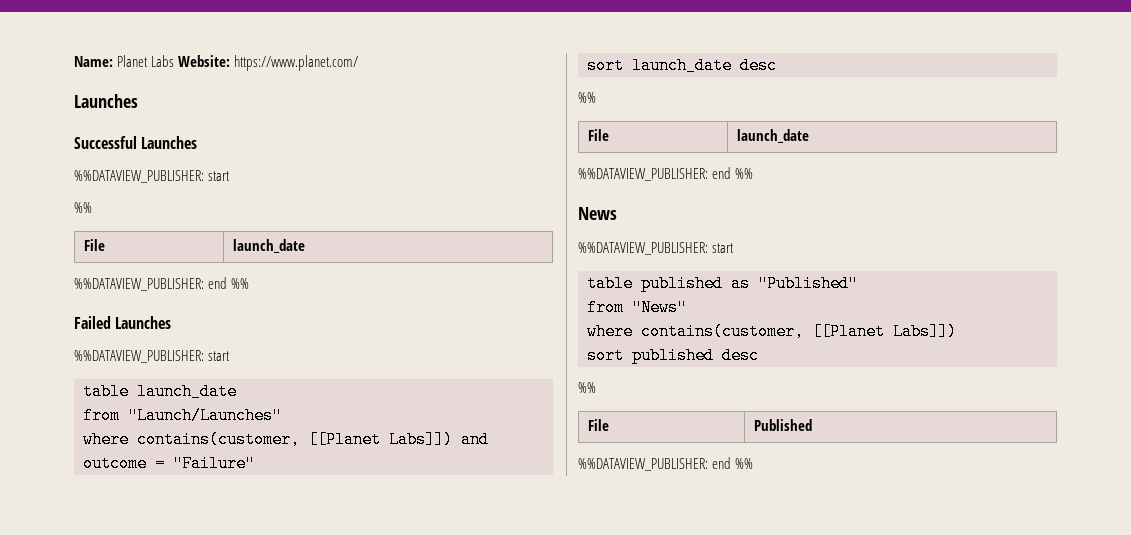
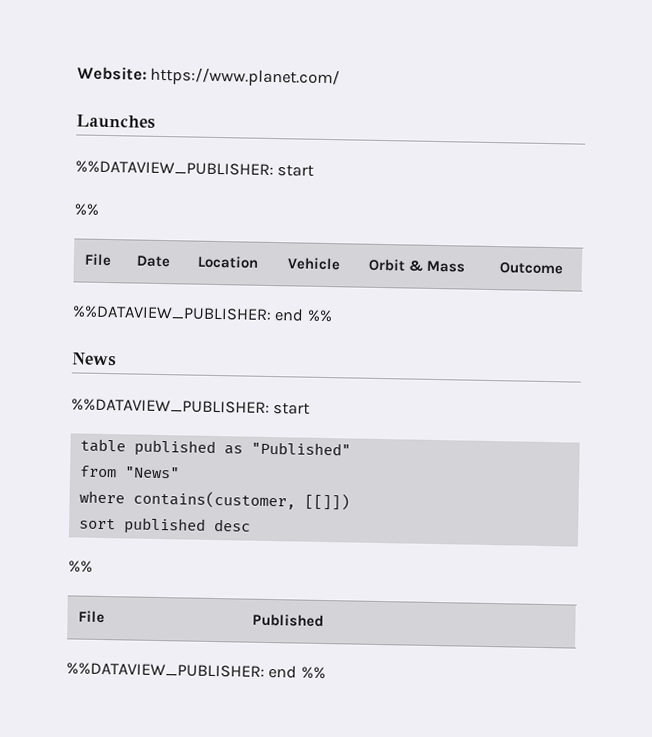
[74,55,175,67] Name: Planet Labs -> (77, 73) none
[74,136,198,149] // Successful Launches -> (156, 121) none
[233,239,306,253] [74,277,250,291] [74,316,172,329] [74,350,231,363] [83,383,237,400] [83,407,282,424] [83,431,489,448] [83,455,255,472] [587,57,777,74] [578,92,596,103] [588,129,610,141] [737,129,810,143] launch_date // %%DATAVIEW_PUBLISHER: end %% // Failed Launches // %%DATAVIEW_PUBLISHER: start // table launch_date // from "Launch/Launches" // where contains(customer, [[Planet Labs]]) and outcome = "Failure" // sort launch_date desc // %% // File | launch_date -> [136,255,172,268] [197,255,260,269] [287,257,342,271] [368,258,466,273] [499,262,564,275] Date | Location | Vehicle | Orbit & Mass | Outcome
[812,323,957,340] [[Planet Labs]]) -> [303,493,350,511] [[]])

